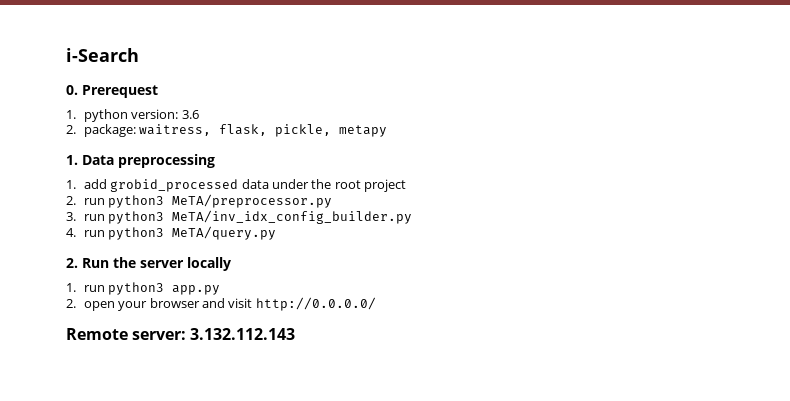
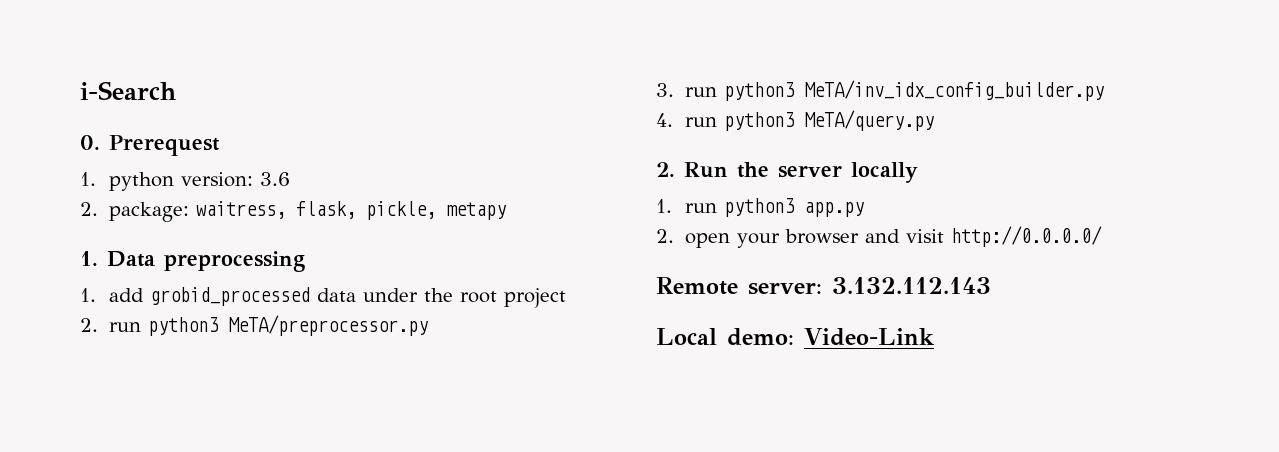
(296, 334) none -> [656,328,934,346] // Local demo: Video-Link

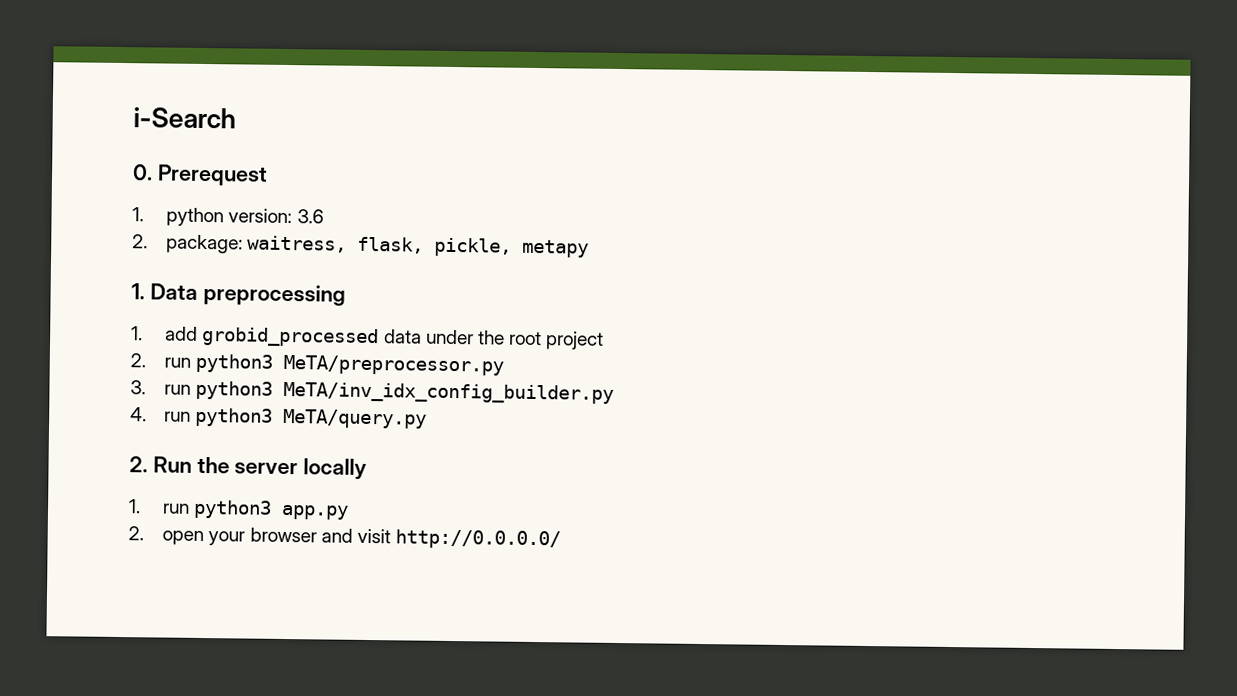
[656,277,991,295] [656,328,934,346] // Remote server: 3.132.112.143 // Local demo: Video-Link -> (561, 539) none

